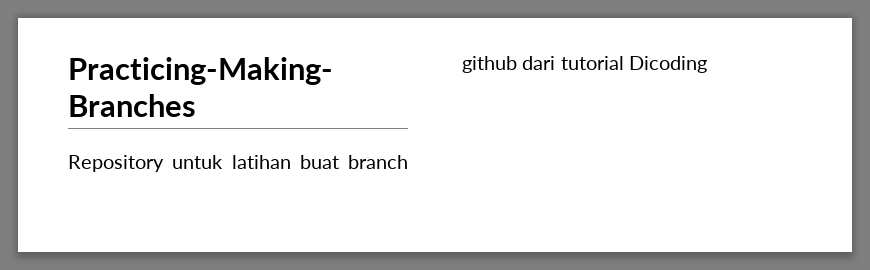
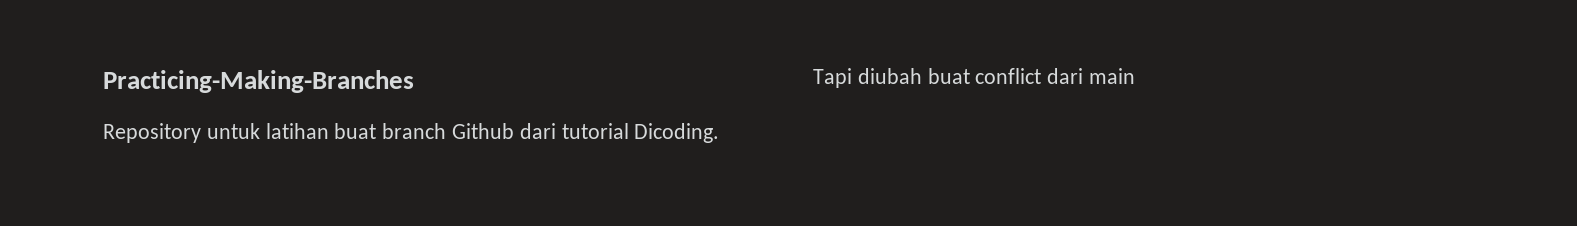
[462,56,517,73] github -> [452,123,515,139] Github
[628,56,707,73] Dicoding -> [634,123,720,143] [813,68,1136,88] Dicoding. Tapi diubah buat conflict dari main

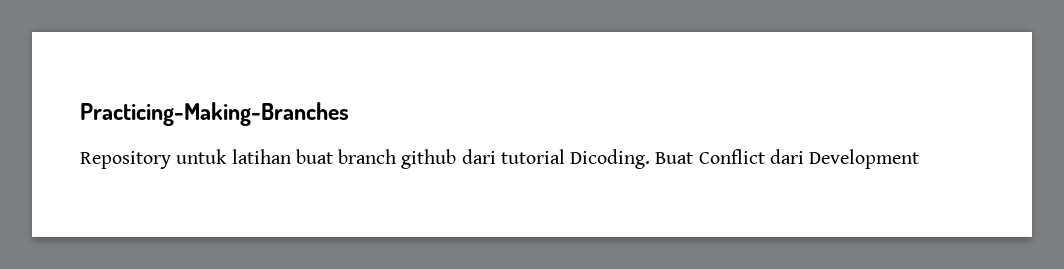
[452,123,515,139] Github -> [401,149,457,169] github
[813,68,1136,88] Tapi diubah buat conflict dari main -> [655,149,920,169] Buat Conflict dari Development

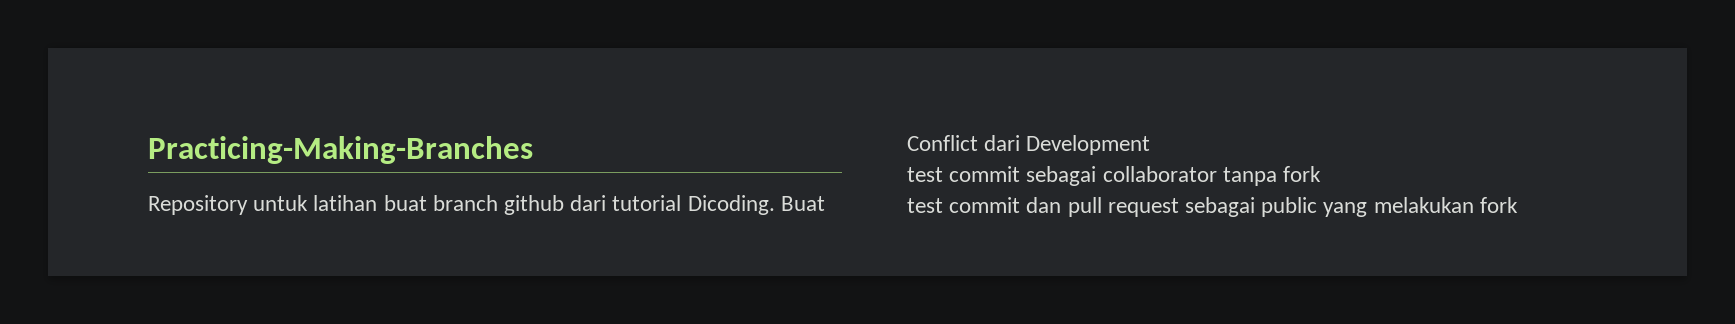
(920, 159) none -> [907,166,1322,186] [907,197,1518,217] // test commit sebagai collaborator tanpa fork // test commit dan pull request sebagai public yang melakukan fork

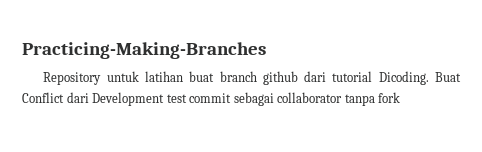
(1151, 145) // -> (165, 99) none
[907,197,1518,217] // test commit dan pull request sebagai public yang melakukan fork -> (401, 97) none

